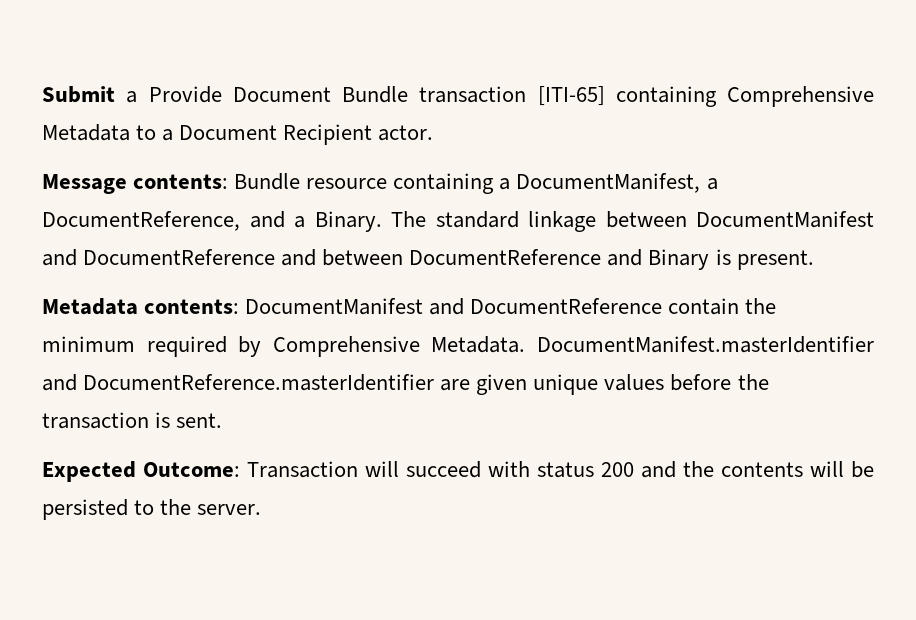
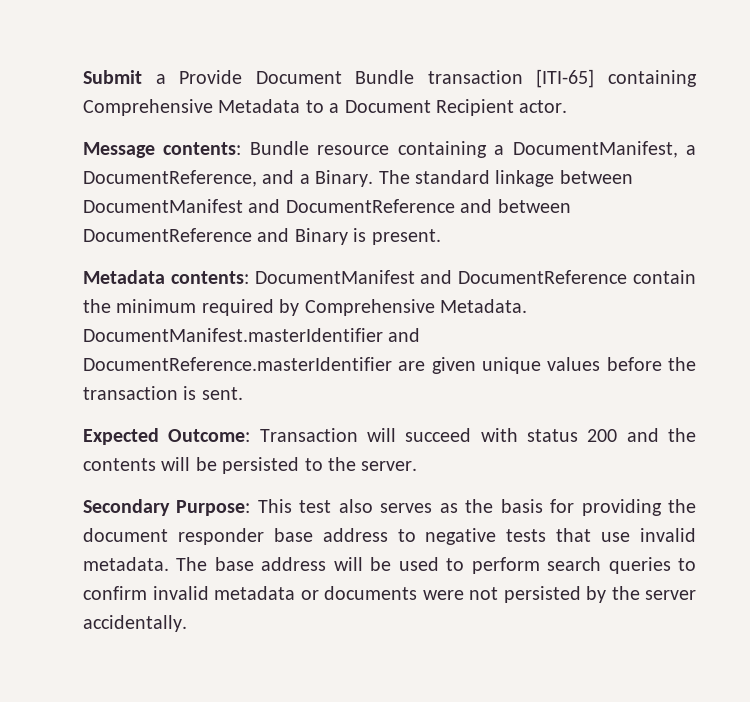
(262, 509) none -> [83,499,696,516] [83,528,697,545] [83,557,696,574] [83,586,696,603] [83,615,187,632] // Secondary Purpose: This test also serves as the basis for providing the document responder base address to negative tests that use invalid metadata. The base address will be used to perform search queries to confirm invalid metadata or documents were not persisted by the server accidentally.

